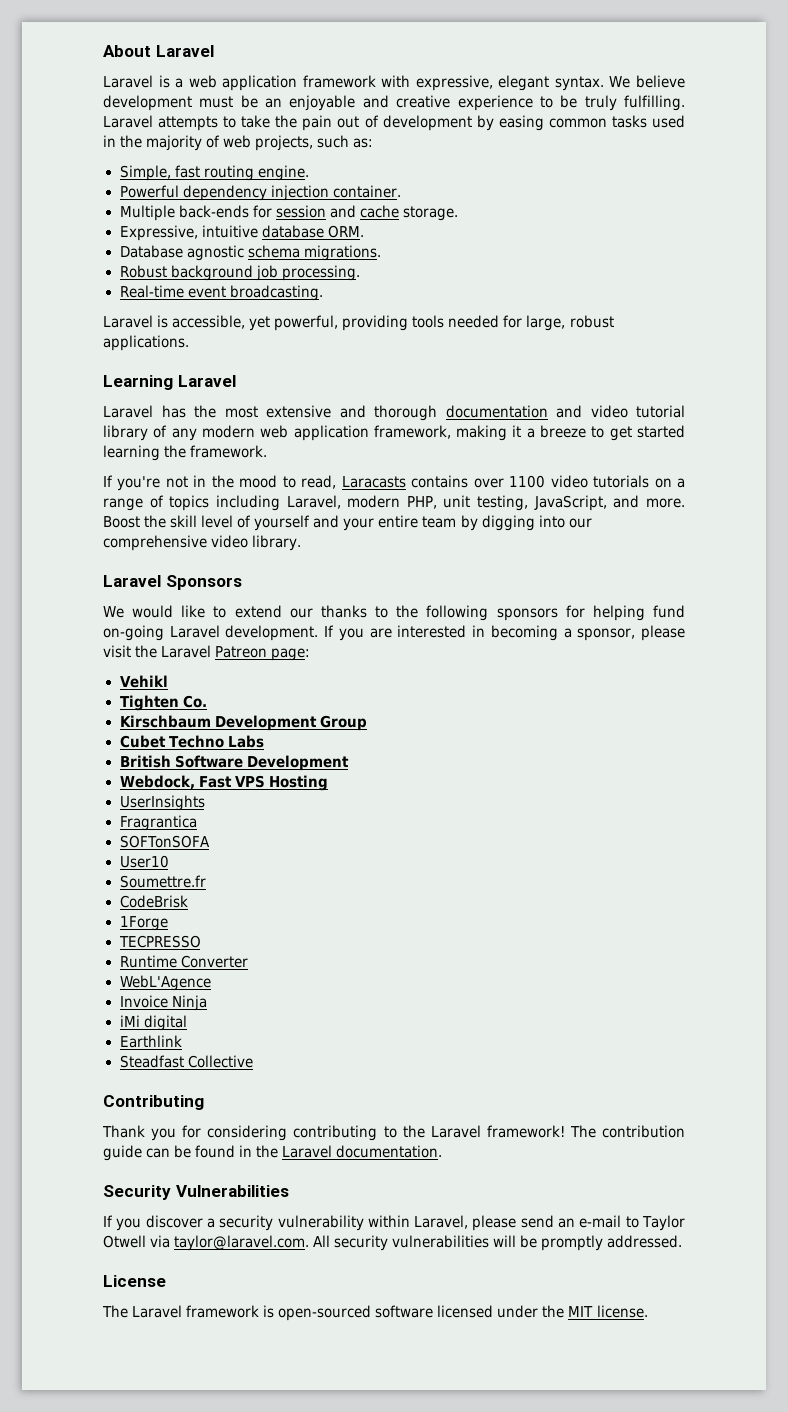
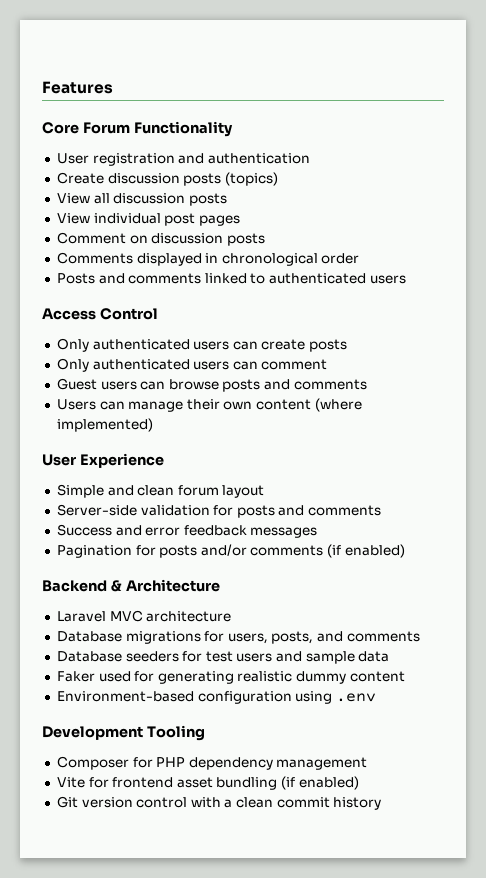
[103,45,214,57] [103,75,685,91] [103,95,686,111] [103,115,686,131] [103,135,374,151] [119,165,309,181] [119,185,401,201] [119,205,458,221] [119,225,364,241] [119,245,381,261] [119,265,360,281] [119,285,323,301] [103,315,614,331] [103,335,189,351] [103,375,236,390] [103,405,685,421] [103,425,686,441] [103,445,268,461] [103,475,685,491] [103,495,685,511] [103,515,592,531] [103,535,302,551] [103,575,242,590] [103,605,686,621] [103,625,686,641] [103,645,311,661] [119,675,168,688] [119,695,207,711] [119,715,367,731] [119,735,264,748] [119,755,349,771] [119,775,328,791] [119,795,205,811] [119,815,198,831] [119,835,211,848] [119,855,169,868] [119,875,206,888] [119,895,188,908] [119,916,168,931] [118,935,201,948] [119,955,248,968] [119,975,212,991] [119,995,207,1011] [119,1015,187,1031] [119,1035,182,1048] [119,1055,253,1068] [103,1095,204,1110] [102,1125,686,1141] [103,1145,443,1161] [103,1185,289,1200] [103,1215,686,1231] [103,1235,683,1251] [103,1275,166,1287] [102,1305,648,1321] About Laravel // Laravel is a web application framework with expressive, elegant syntax. We believe development must be an enjoyable and creative experience to be truly fulfilling. Laravel attempts to take the pain out of development by easing common tasks used in the majority of web projects, such as: // Simple, fast routing engine. // Powerful dependency injection container. // Multiple back-ends for session and cache storage. // Expressive, intuitive database ORM. // Database agnostic schema migrations. // Robust background job processing. // Real-time event broadcasting. // Laravel is accessible, yet powerful, providing tools needed for large, robust applications. // Learning Laravel // Laravel has the most extensive and thorough documentation and video tutorial library of any modern web application framework, making it a breeze to get started learning the framework. // If you're not in the mood to read, Laracasts contains over 1100 video tutorials on a range of topics including Laravel, modern PHP, unit testing, JavaScript, and more. Boost the skill level of yourself and your entire team by digging into our comprehensive video library. // Laravel Sponsors // We would like to extend our thanks to the following sponsors for helping fund on-going Laravel development. If you are interested in becoming a sponsor, please visit the Laravel Patreon page: // Vehikl // Tighten Co. // Kirschbaum Development Group // Cubet Techno Labs // British Software Development // Webdock, Fast VPS Hosting // UserInsights // Fragrantica // SOFTonSOFA // User10 // Soumettre.fr // CodeBrisk // 1Forge // TECPRESSO // Runtime Converter // WebL'Agence // Invoice Ninja // iMi digital // Earthlink // Steadfast Collective // Contributing // Thank you for considering contributing to the Laravel framework! The contribution guide can be found in the Laravel documentation. // Security Vulnerabilities // If you discover a security vulnerability within Laravel, please send an e-mail to Taylor Otwell via taylor@laravel.com. All security vulnerabilities will be promptly addressed. // License // The Laravel framework is open-sourced software licensed under the MIT license. -> [42,81,113,94] [42,121,233,137] [56,153,310,166] [56,172,278,186] [56,193,227,206] [56,213,240,226] [56,232,265,246] [56,252,360,266] [56,273,406,284] [42,308,158,320] [56,338,348,352] [56,358,328,372] [56,378,367,392] [56,398,362,412] [56,418,153,432] [42,453,164,468] [56,484,265,498] [56,504,382,518] [56,524,318,538] [56,544,405,558] [42,579,220,592] [56,610,232,622] [56,631,420,644] [56,651,390,664] [56,671,405,684] [56,691,376,704] [42,725,205,741] [56,756,368,770] [56,776,359,790] [56,796,382,810] Features // Core Forum Functionality // User registration and authentication // Create discussion posts (topics) // View all discussion posts // View individual post pages // Comment on discussion posts // Comments displayed in chronological order // Posts and comments linked to authenticated users // Access Control // Only authenticated users can create posts // Only authenticated users can comment // Guest users can browse posts and comments // Users can manage their own content (where implemented) // User Experience // Simple and clean forum layout // Server-side validation for posts and comments // Success and error feedback messages // Pagination for posts and/or comments (if enabled) // Backend & Architecture // Laravel MVC architecture // Database migrations for users, posts, and comments // Database seeders for test users and sample data // Faker used for generating realistic dummy content // Environment-based configuration using .env // Development Tooling // Composer for PHP dependency management // Vite for frontend asset bundling (if enabled) // Git version control with a clean commit history

